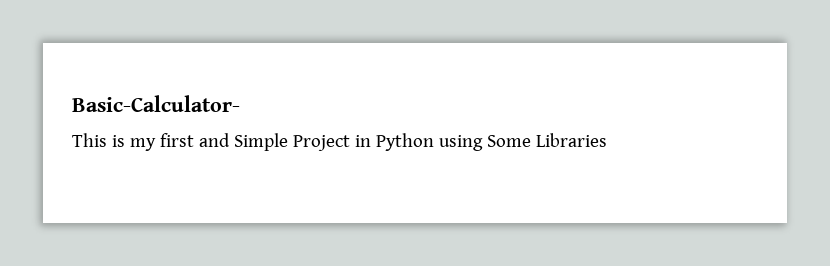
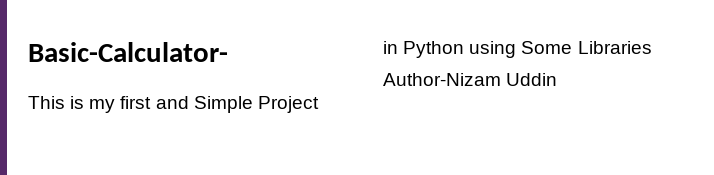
(607, 140) none -> [383,73,558,86] // Author-Nizam Uddin

